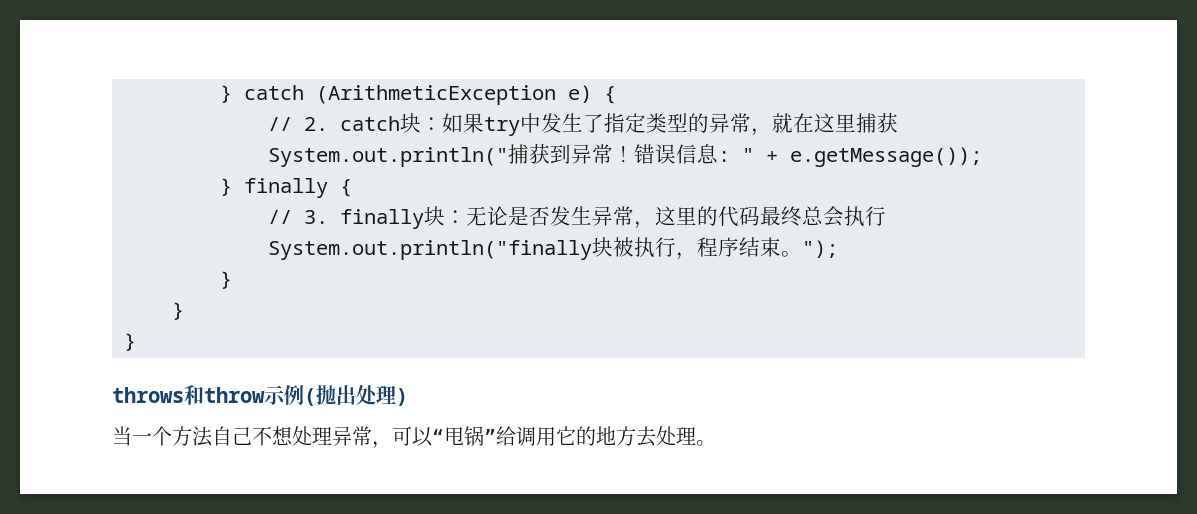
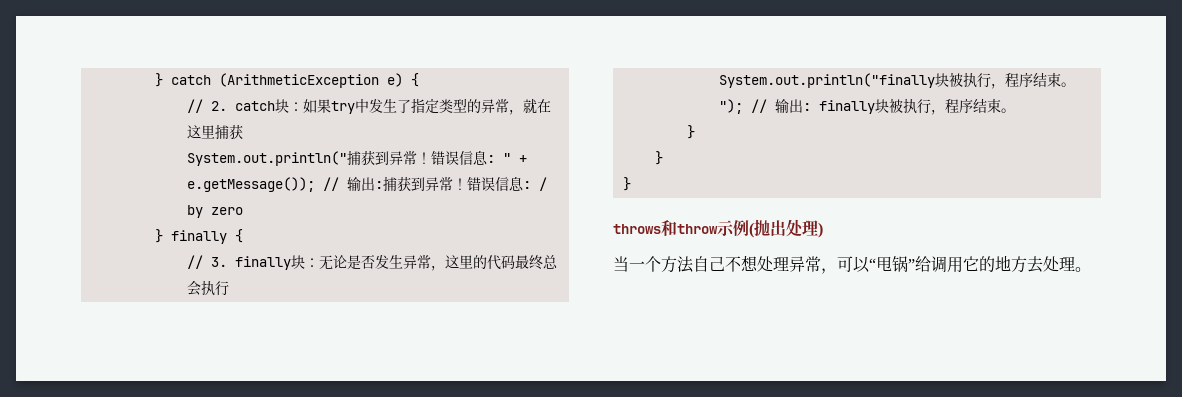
(982, 157) none -> [322,176,547,191] [186,205,243,218] // 输出:捕获到异常！错误信息: / by zero
(838, 249) none -> [750,98,1015,115] // 输出: finally块被执行，程序结束。

